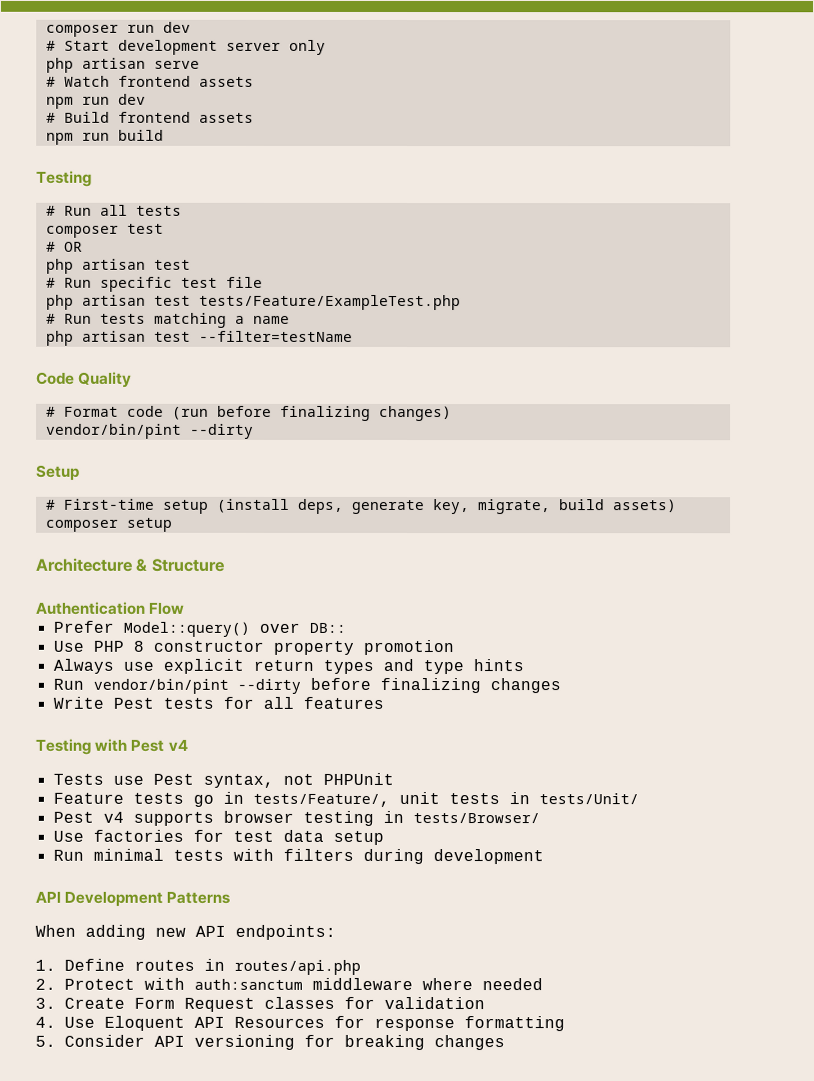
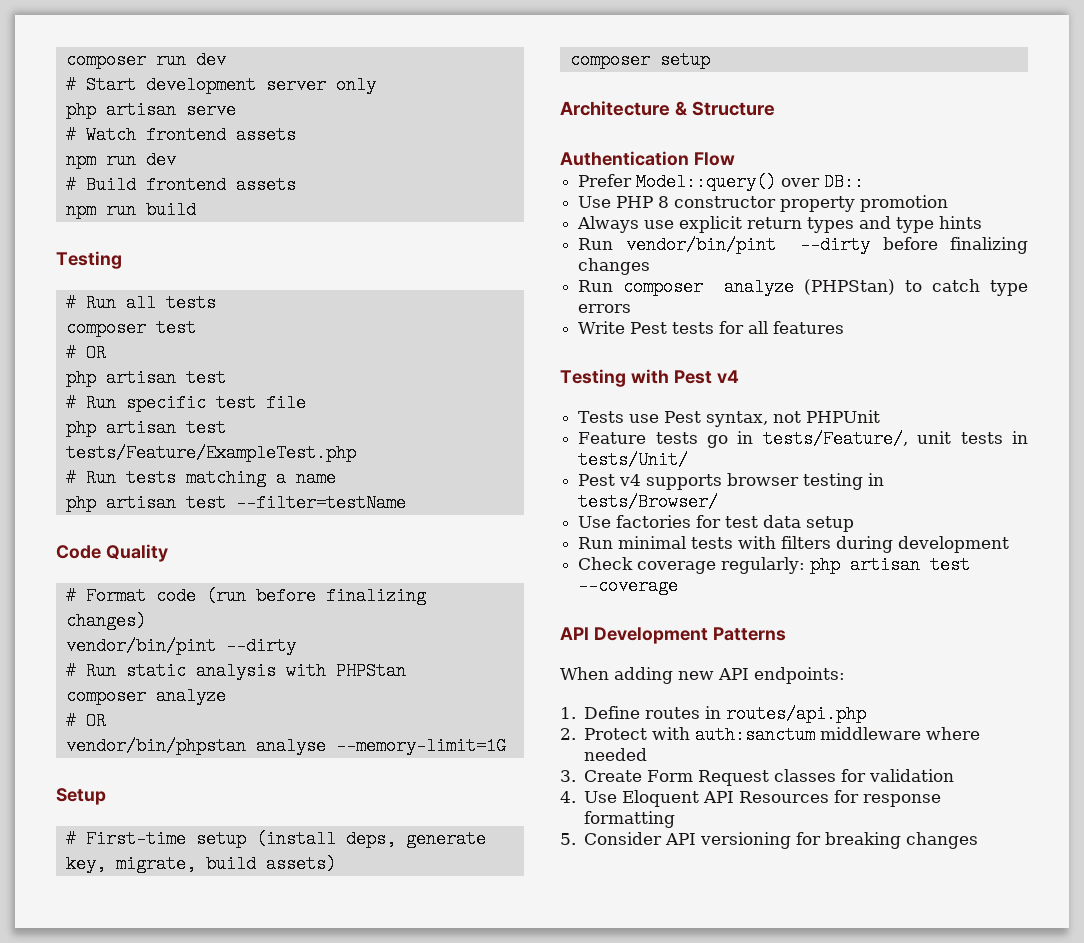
(254, 431) none -> [65,662,406,680] [65,687,226,705] [65,712,106,730] [65,737,506,755] // # Run static analysis with PHPStan // composer analyze // # OR // vendor/bin/phpstan analyse --memory-limit=1G
(561, 686) none -> [578,278,1028,296] [578,304,632,313] // Run composer analyze (PHPStan) to catch type errors
(544, 857) none -> [578,556,971,574] [578,577,679,595] // Check coverage regularly: php artisan test --coverage

